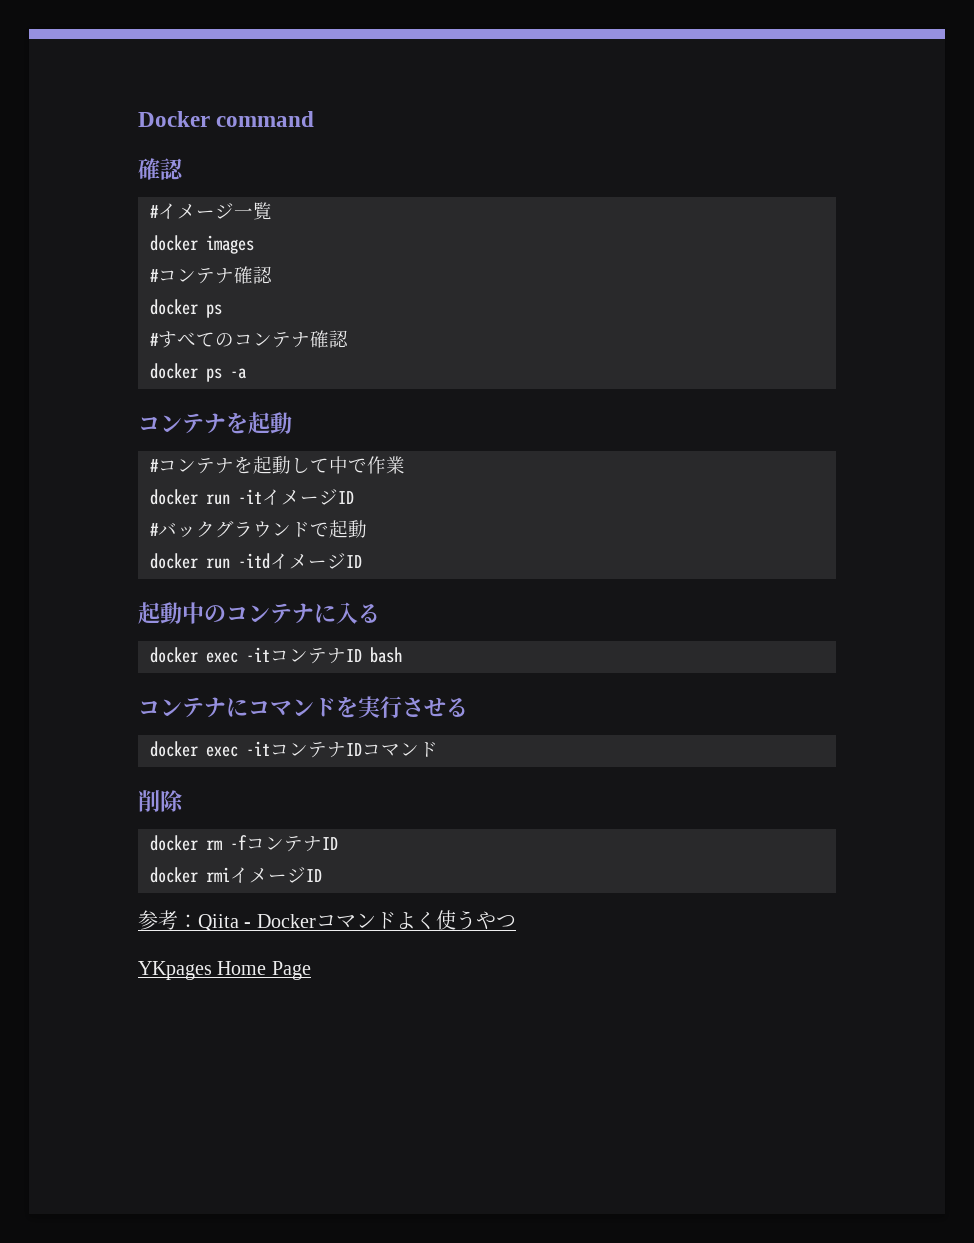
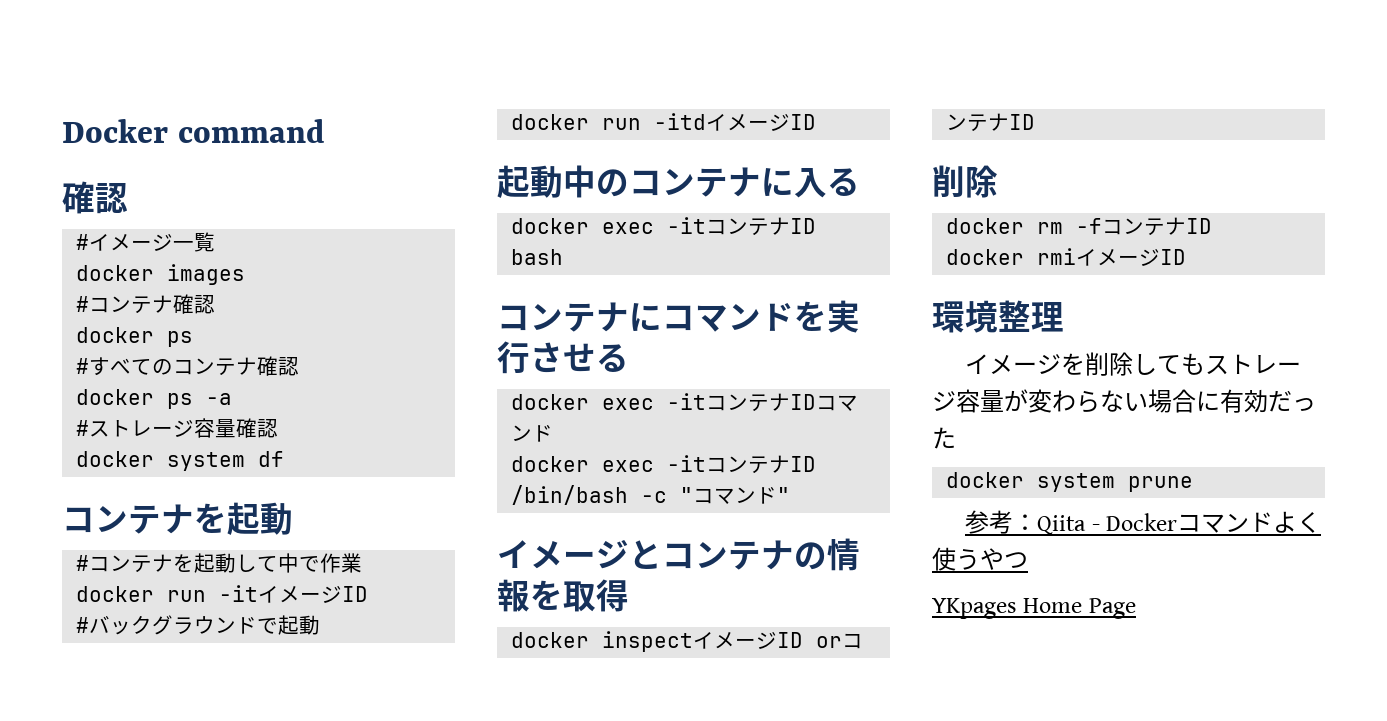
(246, 373) none -> [76,418,279,438] [76,451,285,471] // #ストレージ容量確認 // docker system df
(438, 750) none -> [511,455,817,474] [511,485,791,505] [497,538,860,571] [497,579,629,612] [511,631,864,652] [946,113,1036,132] // docker exec -itコンテナID /bin/bash -c "コマンド" // イメージとコンテナの情報を取得 // docker inspectイメージID orコンテナID
(322, 875) none -> [932,300,1064,333] [965,352,1302,376] [932,389,1316,413] [932,427,956,449] [946,472,1194,492] // 環境整理 // イメージを削除してもストレージ容量が変わらない場合に有効だった // docker system prune

